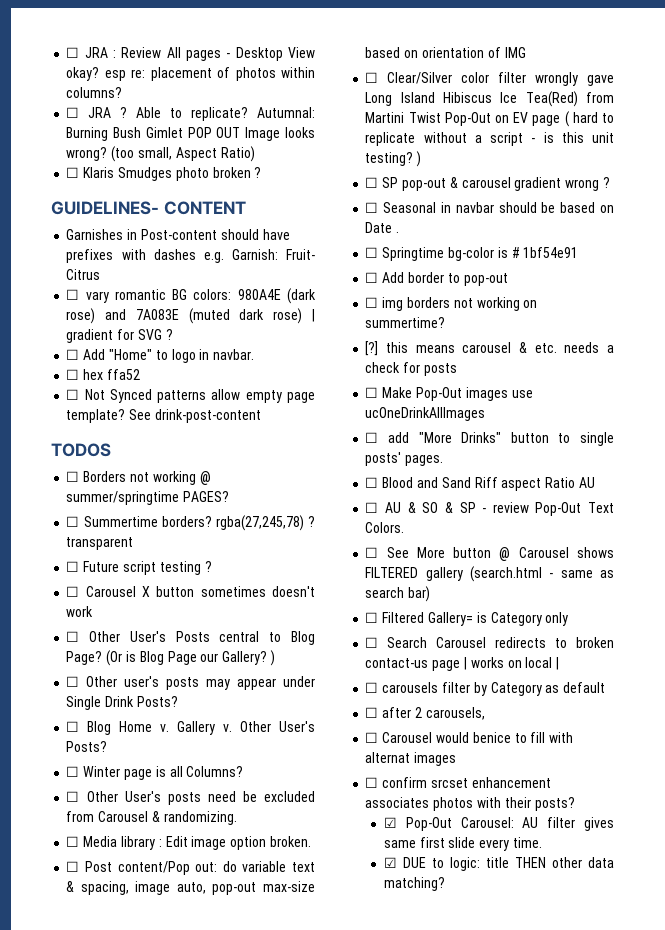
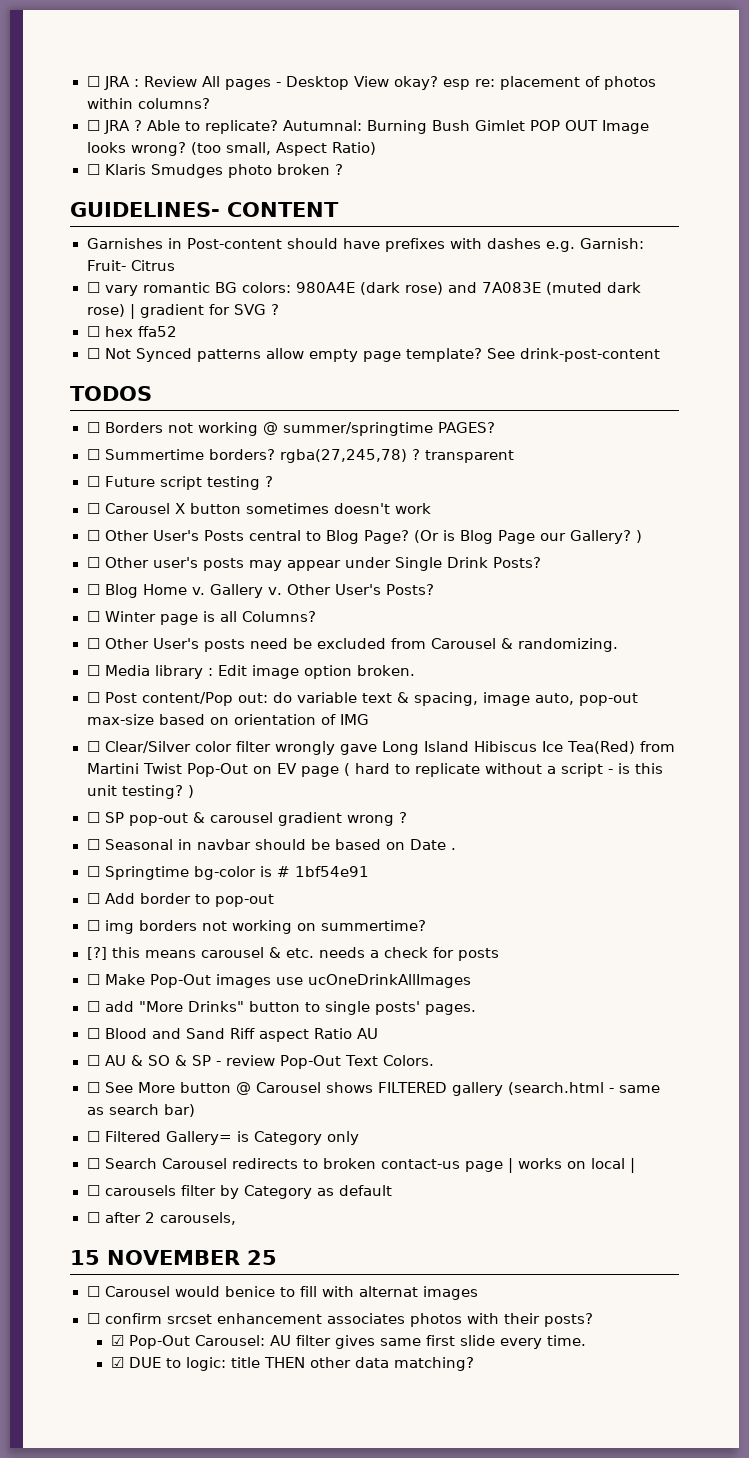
[66,349,255,363] // ☐ Add "Home" to logo in navbar. -> (279, 309) none
(485, 713) none -> [70,1250,277,1265] // 15 NOVEMBER 25

